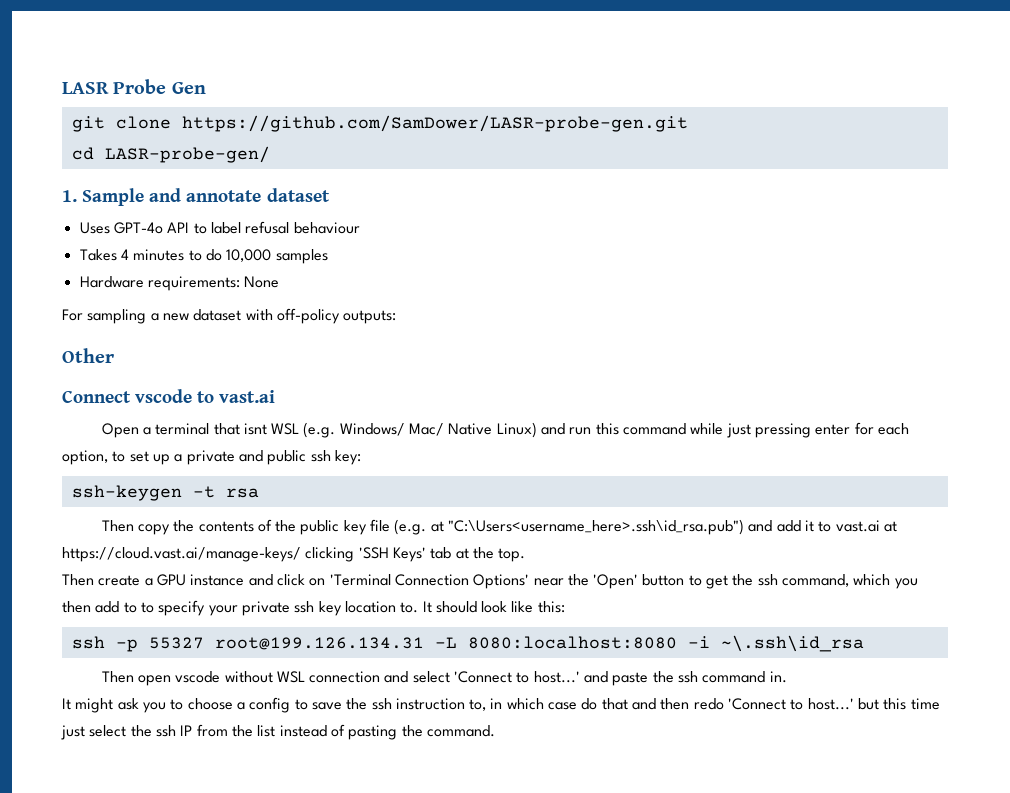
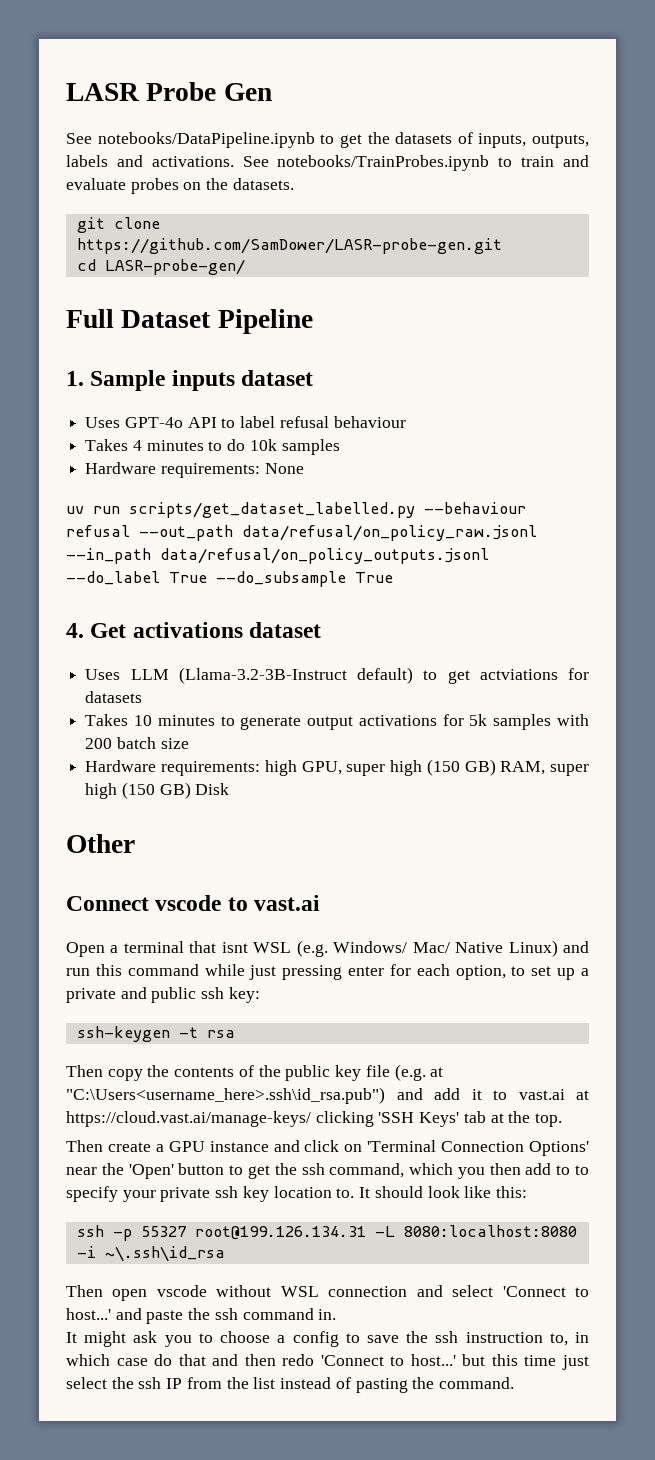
(206, 88) none -> [66,132,589,148] [66,155,589,171] [66,178,294,194] // See notebooks/DataPipeline.ipynb to get the datasets of inputs, outputs, labels and activations. See notebooks/TrainProbes.ipynb to train and evaluate probes on the datasets.
(270, 154) none -> [66,309,313,334] // Full Dataset Pipeline
[149,188,262,202] and annotate -> [171,370,235,391] inputs
[226,249,272,262] 10,000 -> [249,439,277,451] 10k
[62,308,397,324] For sampling a new dataset with off-policy outputs: -> [66,502,526,518] [66,525,537,541] [66,548,489,564] [66,571,393,587] [66,622,322,638] [85,667,589,684] [85,691,143,703] [85,714,589,730] [85,737,189,749] [85,759,589,776] [85,782,230,799] uv run scripts/get_dataset_labelled.py --behaviour refusal --out_path data/refusal/on_policy_raw.jsonl --in_path data/refusal/on_policy_outputs.jsonl --do_label True --do_subsample True // 4. Get activations dataset // Uses LLM (Llama-3.2-3B-Instruct default) to get actviations for datasets // Takes 10 minutes to generate output activations for 5k samples with 200 batch size // Hardware requirements: high GPU, super high (150 GB) RAM, super high (150 GB) Disk

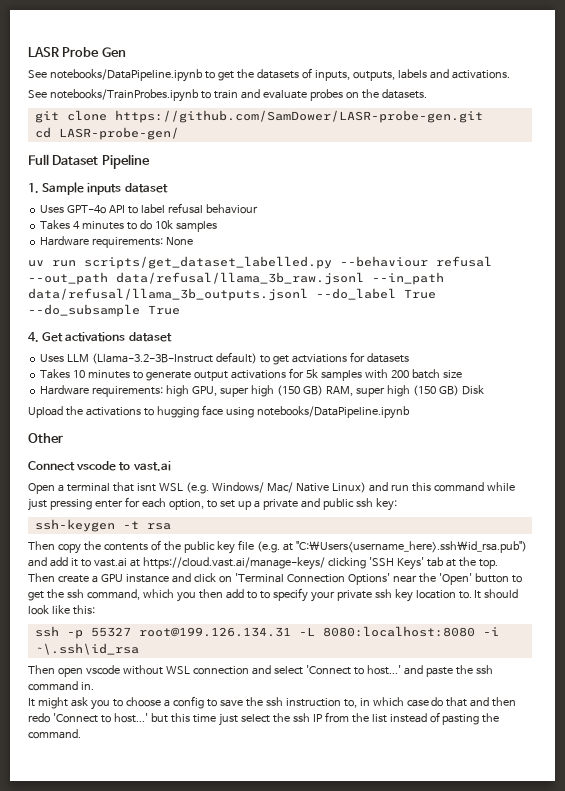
(234, 161) none -> (510, 74) //
[242,525,537,541] [66,548,489,564] data/refusal/on_policy_raw.jsonl --in_path data/refusal/on_policy_outputs.jsonl -> [116,272,444,285] [28,288,308,301] data/refusal/llama_3b_raw.jsonl --in_path data/refusal/llama_3b_outputs.jsonl
(230, 789) none -> [28,405,410,419] // Upload the activations to hugging face using notebooks/DataPipeline.ipynb

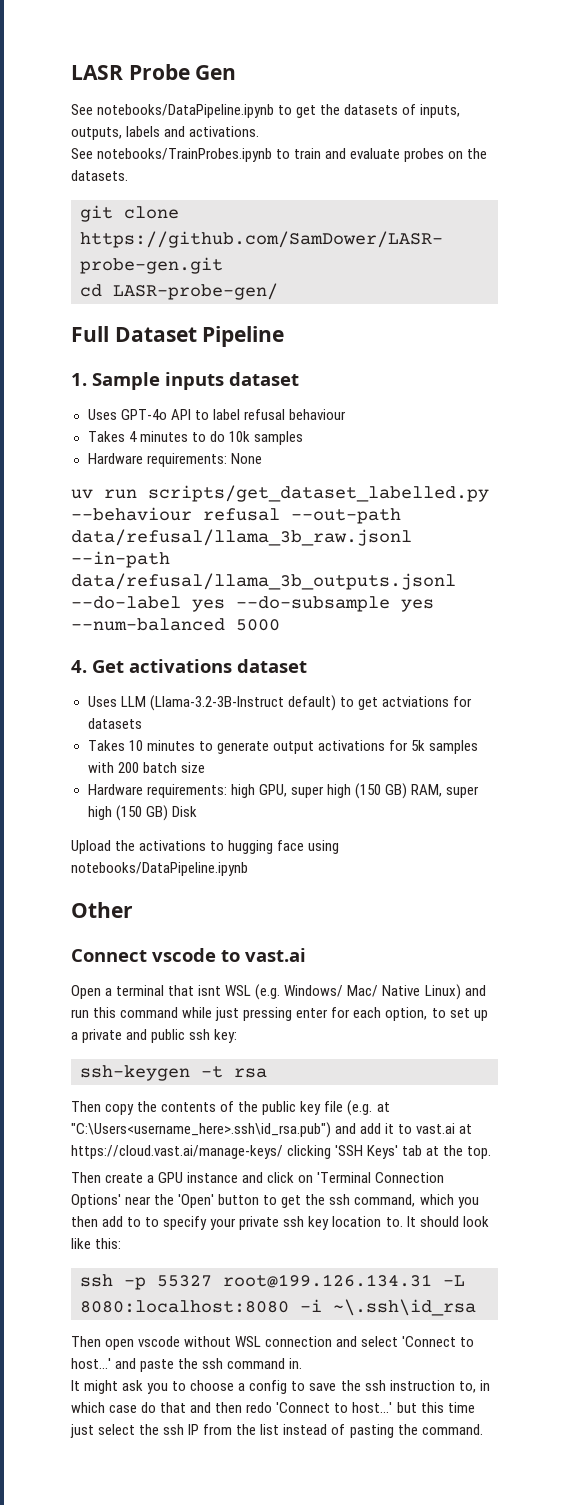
[28,272,444,285] [28,288,436,301] [28,304,180,317] --out_path data/refusal/llama_3b_raw.jsonl --in_path data/refusal/llama_3b_outputs.jsonl --do_label True --do_subsample True -> [291,508,401,524] [71,529,412,546] [71,551,170,568] [71,573,456,590] [71,596,434,612] [71,618,280,631] --out-path data/refusal/llama_3b_raw.jsonl --in-path data/refusal/llama_3b_outputs.jsonl --do-label yes --do-subsample yes --num-balanced 5000

